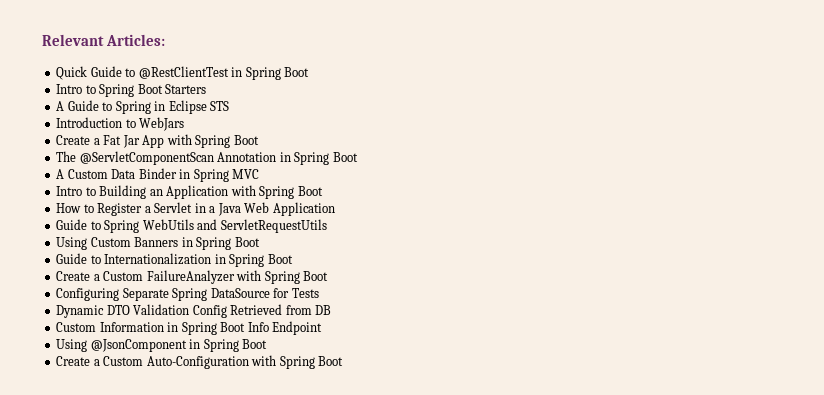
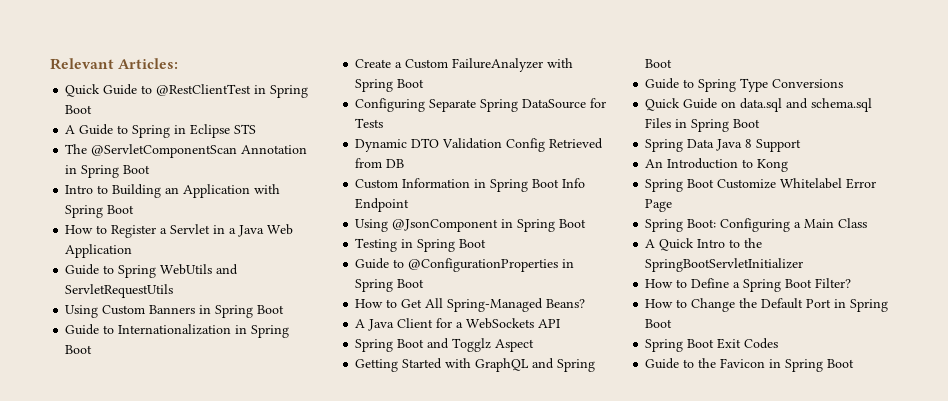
[56,84,207,97] // Intro to Spring Boot Starters -> (93, 109) none
[56,117,185,131] [56,134,259,148] // Introduction to WebJars // Create a Fat Jar App with Spring Boot -> (257, 129) none
[56,168,260,182] // A Custom Data Binder in Spring MVC -> (151, 169) none
[56,355,277,369] Create a Custom Auto-Configuration with -> [355,238,487,252] [355,258,575,272] [355,279,425,292] [355,298,586,312] [355,318,561,331] [355,338,535,352] [355,358,596,372] [645,59,673,68] [645,78,844,92] [645,98,873,112] [645,118,761,132] [645,139,802,152] [645,158,789,172] [645,178,877,192] [645,199,673,212] [645,218,868,232] [645,238,763,251] [645,258,804,272] [645,278,852,292] [645,298,889,312] [645,319,673,328] [645,338,779,352] [645,358,782,369] Testing in Spring Boot // Guide to @ConfigurationProperties in Spring Boot // How to Get All Spring-Managed Beans? // A Java Client for a WebSockets API // Spring Boot and Togglz Aspect // Getting Started with GraphQL and Spring Boot // Guide to Spring Type Conversions // Quick Guide on data.sql and schema.sql Files in Spring Boot // Spring Data Java 8 Support // An Introduction to Kong // Spring Boot Customize Whitelabel Error Page // Spring Boot: Configuring a Main Class // A Quick Intro to the SpringBootServletInitializer // How to Define a Spring Boot Filter? // How to Change the Default Port in Spring Boot // Spring Boot Exit Codes // Guide to the Favicon in

